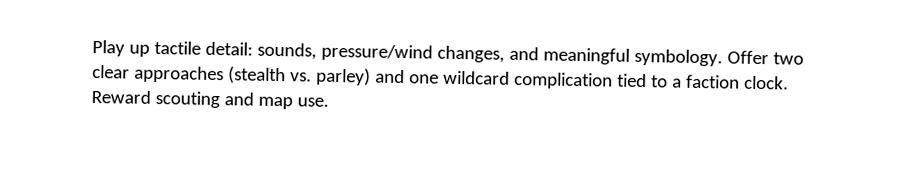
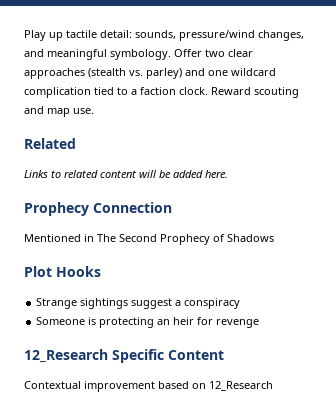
(329, 102) none -> [24,138,76,149] [24,170,228,178] [24,202,172,216] [24,234,274,245] [24,266,101,277] [36,298,241,309] [36,317,260,328] [24,349,224,363] [24,381,273,392] // Related // Links to related content will be added here. // Prophecy Connection // Mentioned in The Second Prophecy of Shadows // Plot Hooks // Strange sightings suggest a conspiracy // Someone is protecting an heir for revenge // 12_Research Specific Content // Contextual improvement based on 12_Research

